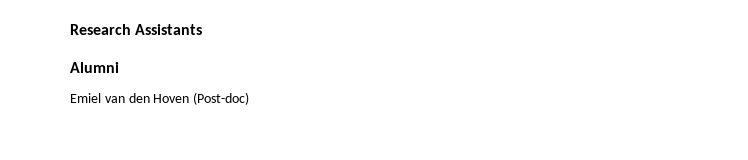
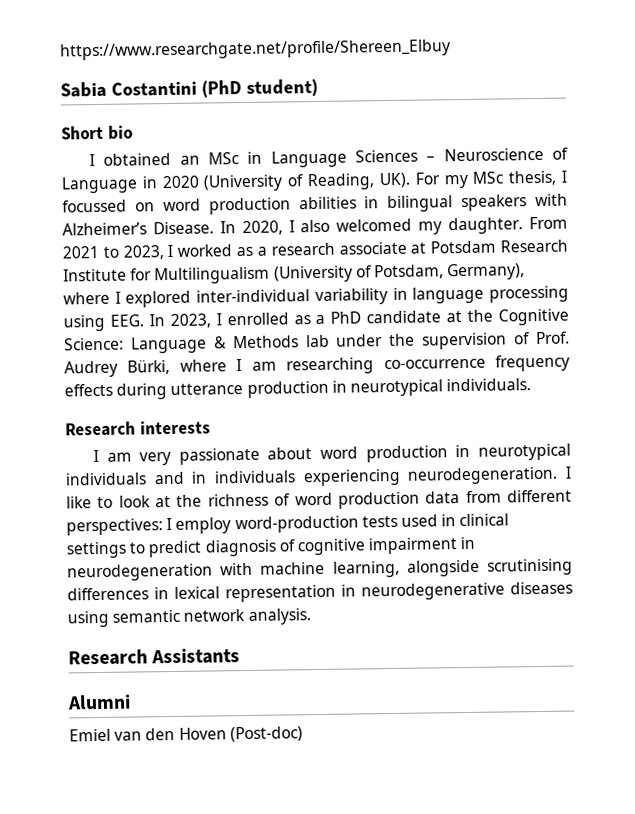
(70, 29) none -> [60,39,451,61] [60,78,318,98] [61,125,133,140] [88,147,568,168] [61,170,567,194] [62,193,568,215] [62,216,569,236] [62,239,568,260] [63,263,526,285] [63,285,569,308] [63,308,569,332] [64,331,571,354] [64,354,570,378] [64,378,532,400] [65,420,211,437] [92,443,571,466] [65,466,571,487] [66,489,572,509] [66,513,510,536] [66,536,476,559] [67,558,573,582] [67,581,573,603] [67,608,311,628] https://www.researchgate.net/profile/Shereen_Elbuy // Sabia Costantini (PhD student) // Short bio // I obtained an MSc in Language Sciences – Neuroscience of Language in 2020 (University of Reading, UK). For my MSc thesis, I focussed on word production abilities in bilingual speakers with Alzheimer’s Disease. In 2020, I also welcomed my daughter. From 2021 to 2023, I worked as a research associate at Potsdam Research Institute for Multilingualism (University of Potsdam, Germany), where I explored inter-individual variability in language processing using EEG. In 2023, I enrolled as a PhD candidate at the Cognitive Science: Language & Methods lab under the supervision of Prof. Audrey Bürki, where I am researching co-occurrence frequency effects during utterance production in neurotypical individuals. // Research interests // I am very passionate about word production in neurotypical individuals and in individuals experiencing neurodegeneration. I like to look at the richness of word production data from different perspectives: I employ word-production tests used in clinical settings to predict diagnosis of cognitive impairment in neurodegeneration with machine learning, alongside scrutinising differences in lexical representation in neurodegenerative diseases using semantic network analysis. //

